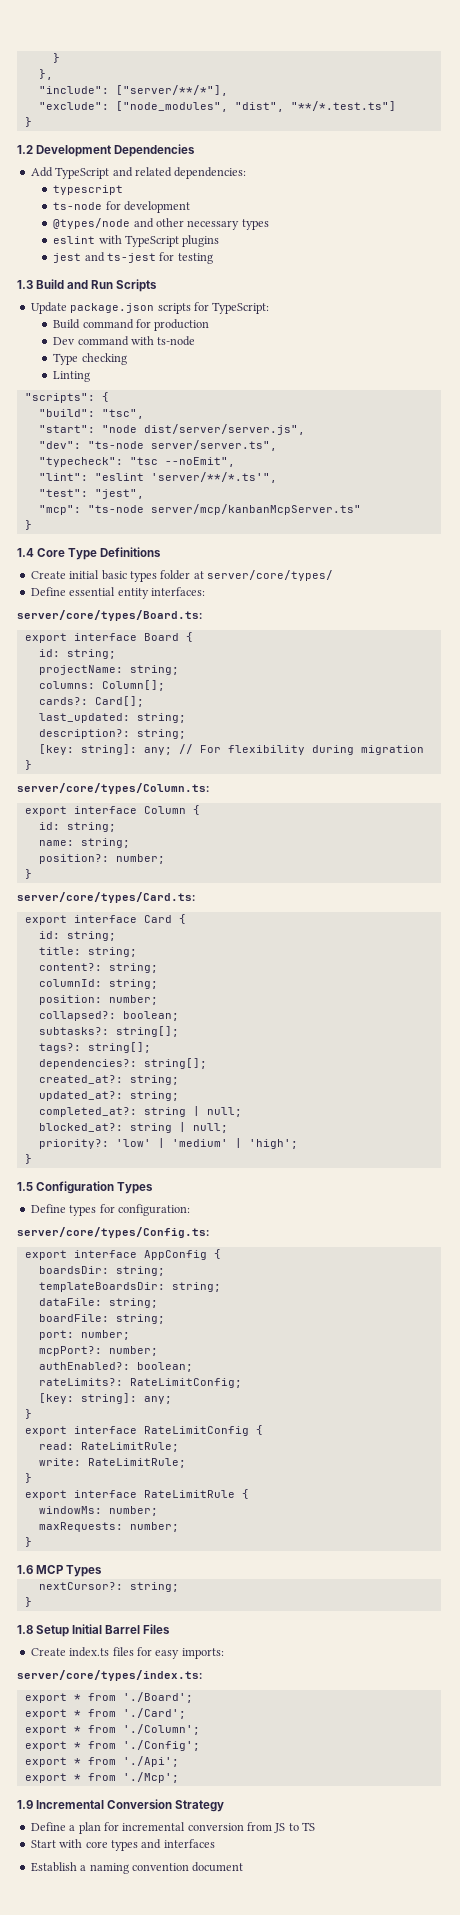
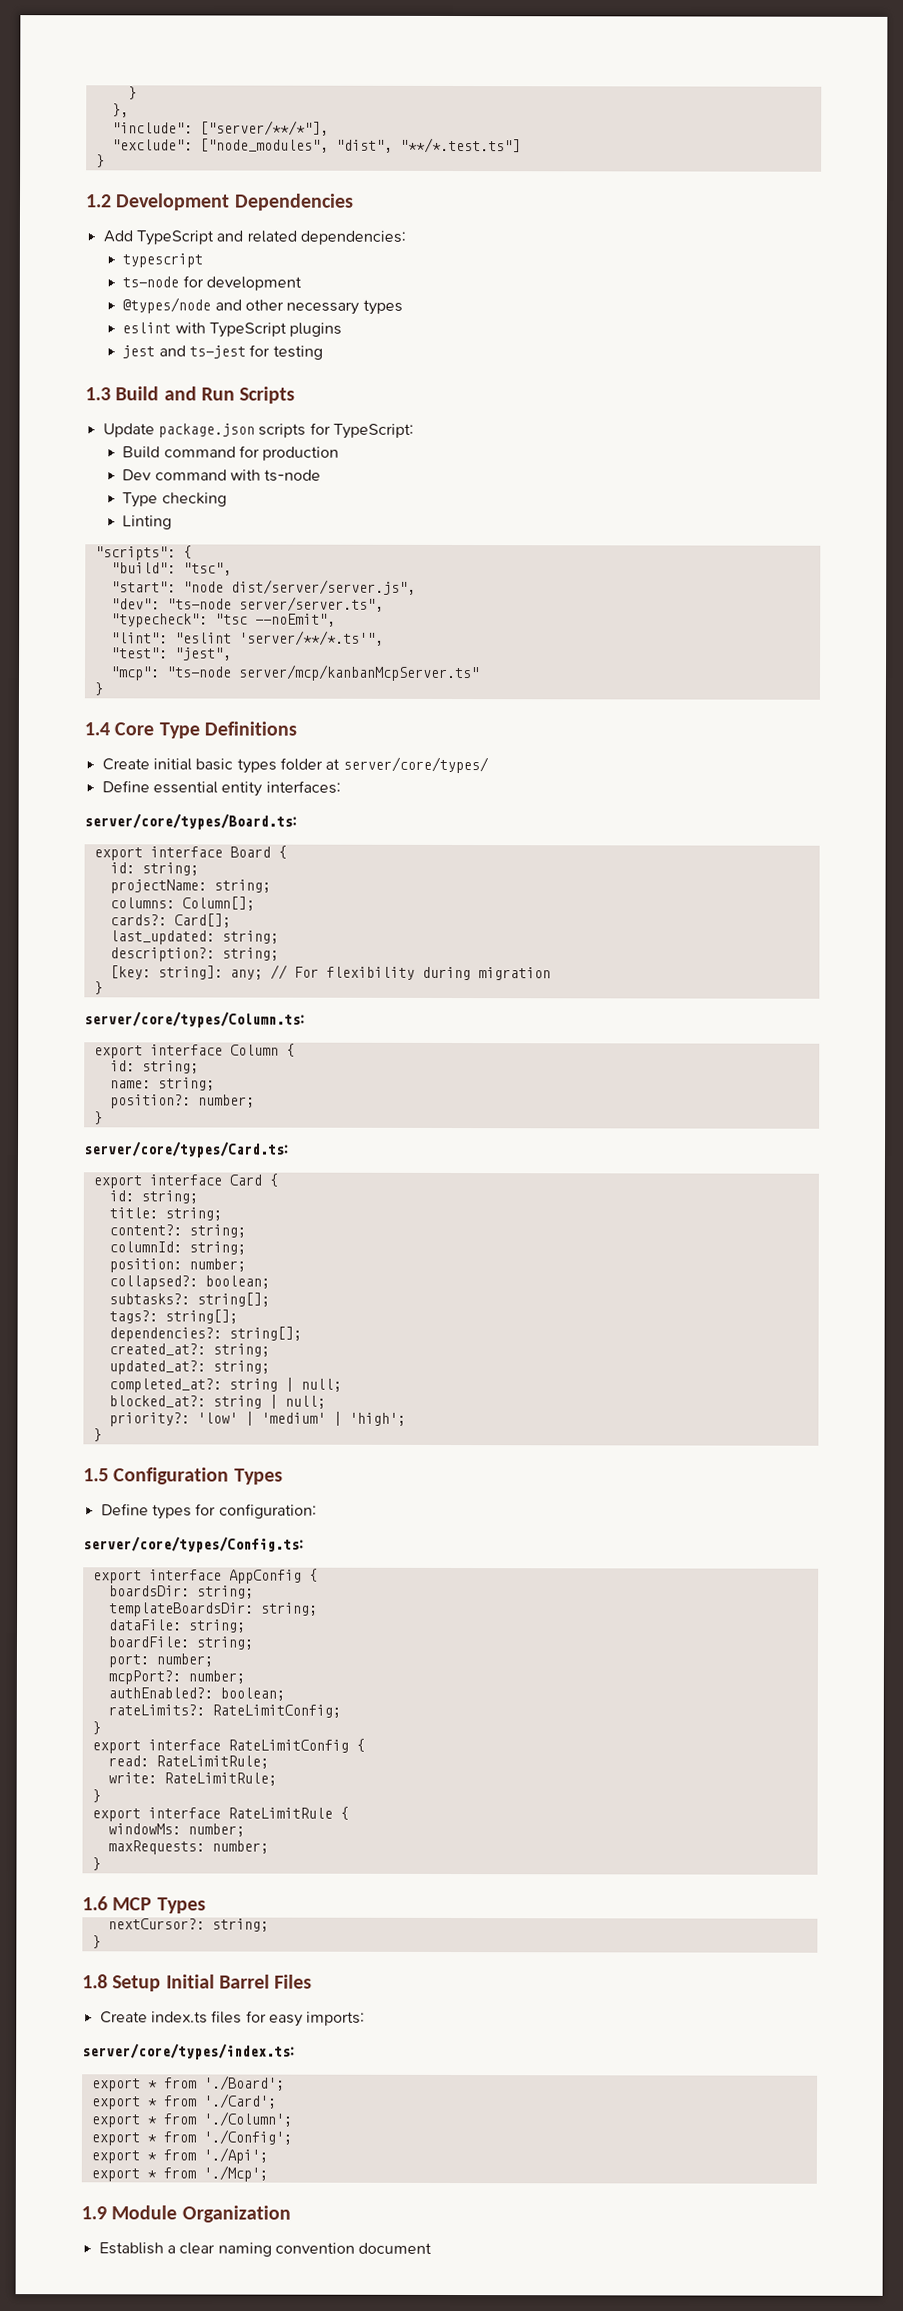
[38,1393,172,1404] // [key: string]: any; -> (341, 1711) none
[36,1799,225,1812] [30,1822,316,1834] [30,1839,215,1851] Incremental Conversion Strategy // Define a plan for incremental conversion from JS to TS // Start with core types and interfaces -> [111,2205,291,2223] Module Organization
(87, 1868) none -> [179,2242,216,2255] clear

